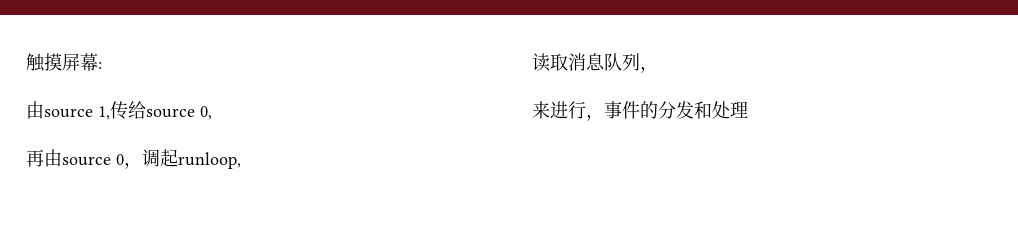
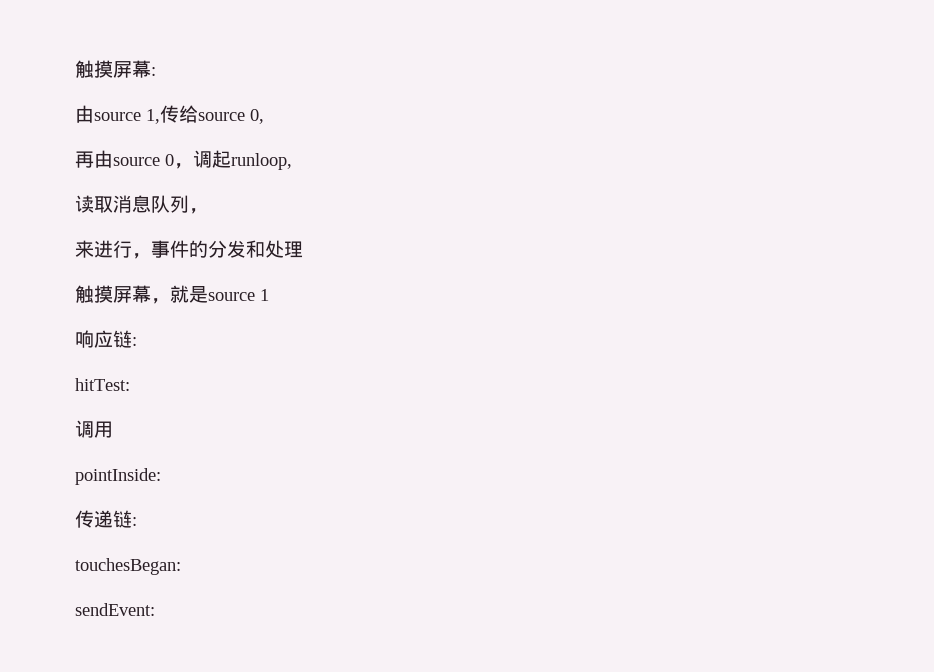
(748, 109) none -> [75,285,269,304] [75,330,137,348] [75,378,130,391] [75,420,113,438] [75,468,161,485] [75,510,137,528] [75,558,181,575] [75,603,155,616] // 触摸屏幕，就是source 1 // 响应链: // hitTest: // 调用 // pointInside: // 传递链: // touchesBegan: // sendEvent:

